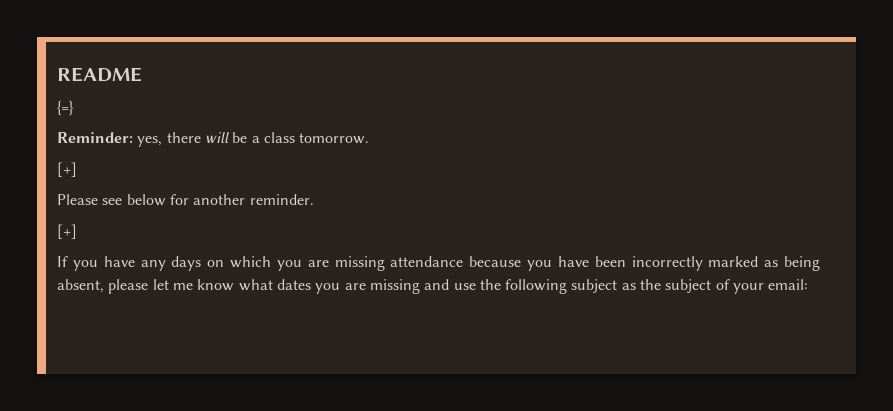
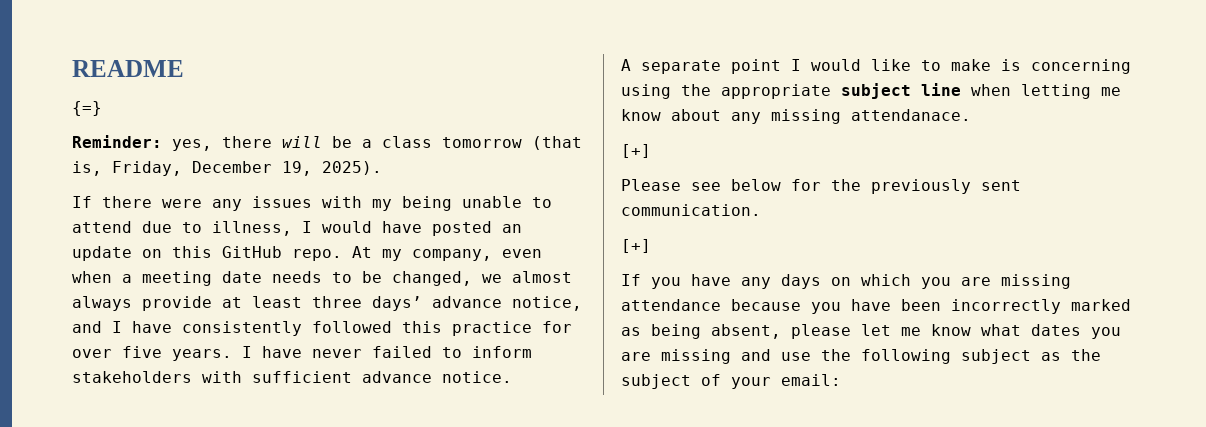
[299,133,370,144] tomorrow. -> [442,136,582,150] [72,161,382,176] [72,196,552,211] [72,221,522,236] [72,246,542,261] [72,271,572,286] [72,296,582,311] [72,321,572,336] [72,346,532,361] [72,371,512,383] [621,59,1131,74] [621,83,1121,99] [621,109,971,124] tomorrow (that is, Friday, December 19, 2025). // If there were any issues with my being unable to attend due to illness, I would have posted an update on this GitHub repo. At my company, even when a meeting date needs to be changed, we almost always provide at least three days’ advance notice, and I have consistently followed this practice for over five years. I have never failed to inform stakeholders with sufficient advance notice. // A separate point I would like to make is concerning using the appropriate subject line when letting me know about any missing attendanace.
[193,194,314,205] another reminder. -> [831,179,1021,194] [621,204,761,216] the previously sent communication.

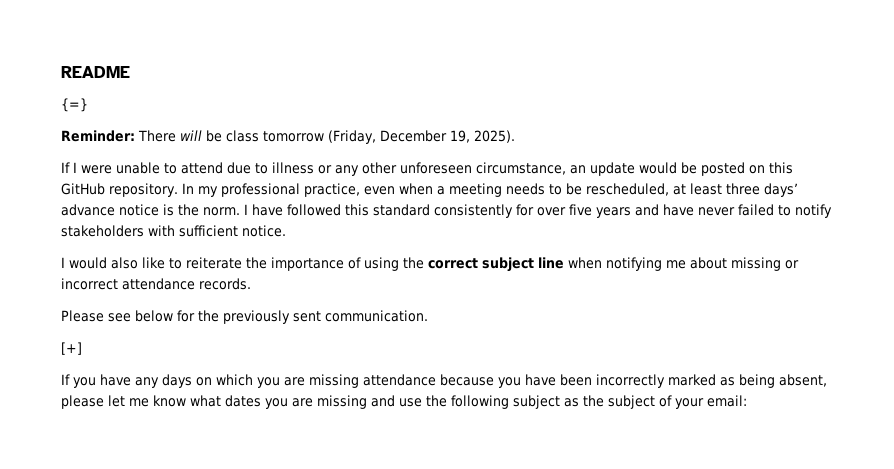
[172,136,272,151] yes, there -> [138,130,176,142] There
[362,139,372,148] a -> (222, 136) none
[532,136,582,150] [72,161,182,176] (that is, Friday, -> [328,130,376,144] (Friday,
[102,196,452,211] there were any issues with my being -> [73,162,112,174] I were
[212,221,522,236] [72,246,492,261] illness, I would have posted an update on this GitHub repo. At my company, -> [272,162,793,176] [61,183,360,197] illness or any other unforeseen circumstance, an update would be posted on this GitHub repository. In my professional practice,
[222,271,262,283] date -> (502, 190) none
[392,271,572,286] [72,296,212,311] changed, we almost always provide -> [585,183,669,196] rescheduled,
[512,296,582,311] [72,321,302,336] notice, and I have consistently -> [119,204,283,216] notice is the norm. I have
[452,321,532,336] practice -> [373,204,513,218] standard consistently
[172,346,252,361] years. I -> [596,204,659,218] years and
[472,346,532,358] inform -> [795,204,832,218] notify
[362,371,432,383] advance -> (238, 231) none
[621,59,861,74] A separate point I would -> [61,257,138,269] I would also
[951,59,1131,74] make is concerning -> [186,257,361,271] reiterate the importance of
[721,84,831,99] appropriate -> [428,258,478,269] correct
[1021,84,1121,99] [621,109,971,124] [621,144,651,158] letting me know about any missing attendanace. // [+] -> [606,257,799,271] [61,278,251,290] notifying me about missing or incorrect attendance records.

